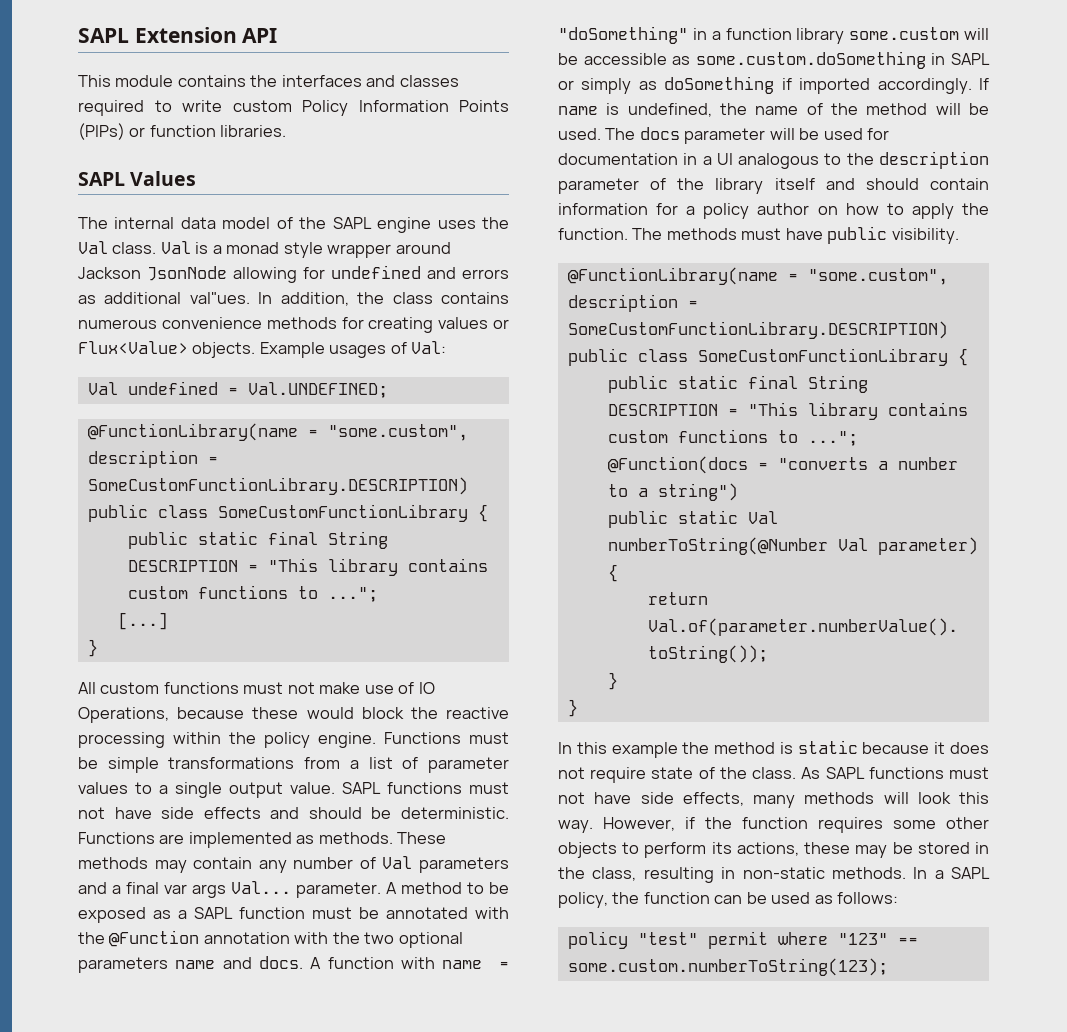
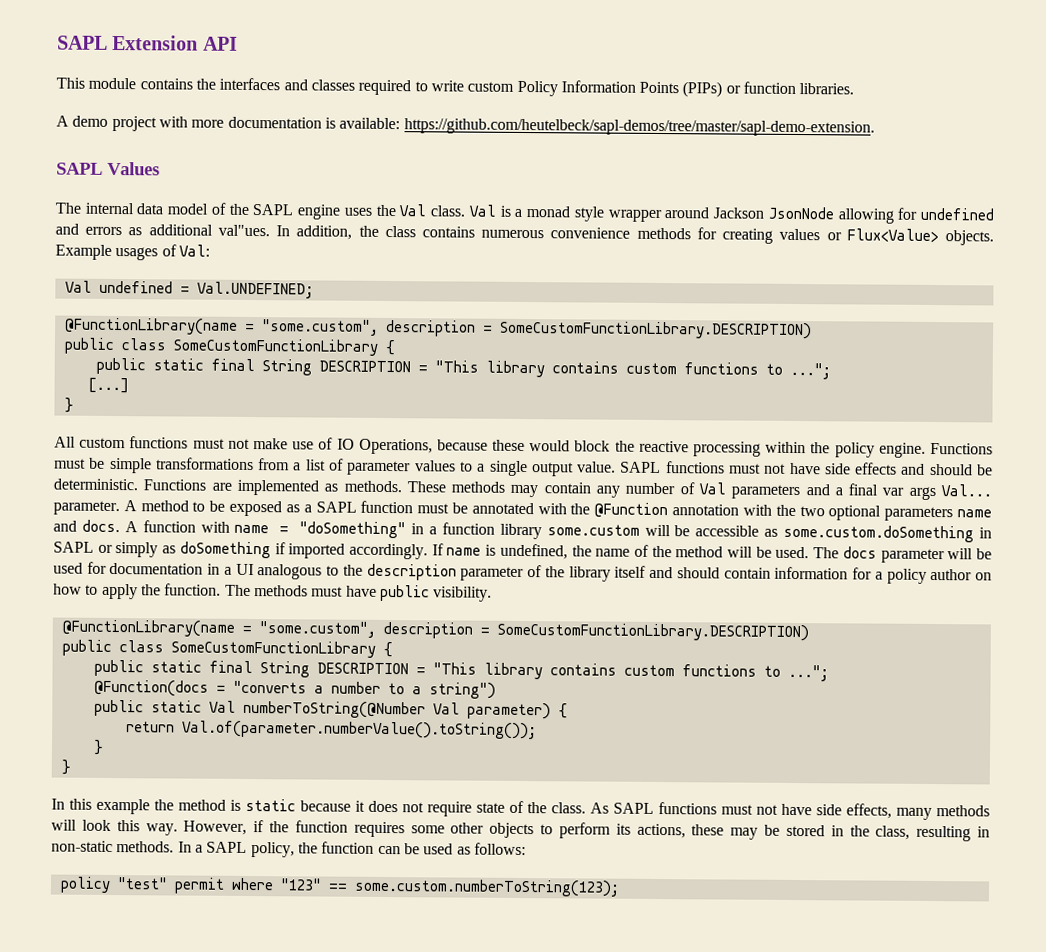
(287, 131) none -> [56,115,875,137] // A demo project with more documentation is available: https://github.com/heutelbeck/sapl-demos/tree/master/sapl-demo-extension.

